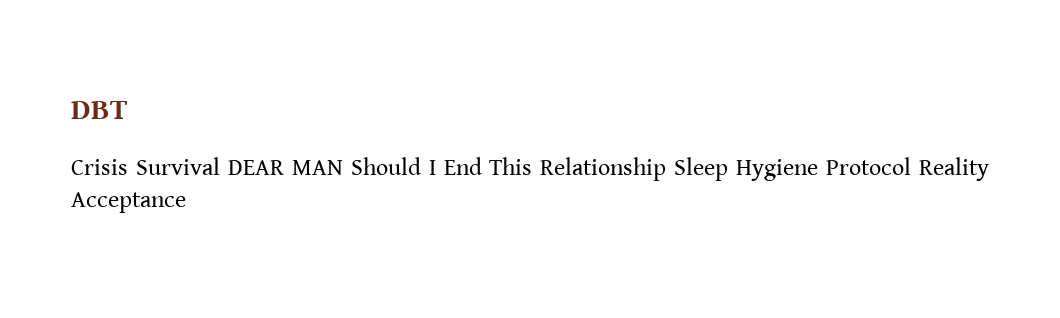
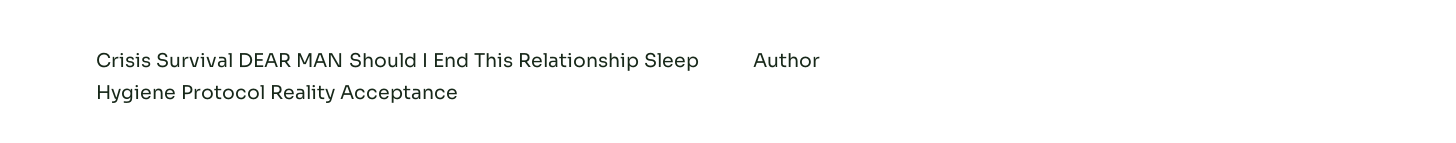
[71,101,128,119] DBT // -> (96, 60) none
(186, 202) none -> [753,53,820,68] // Author

